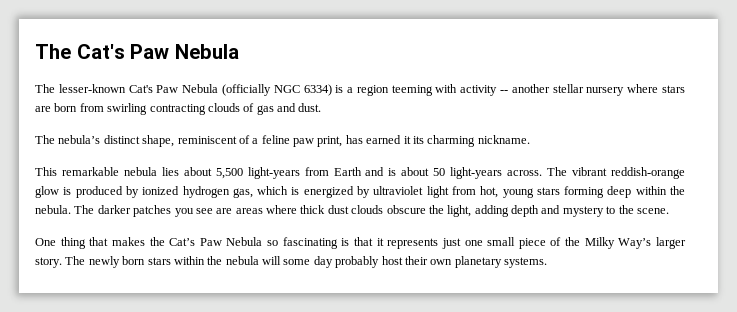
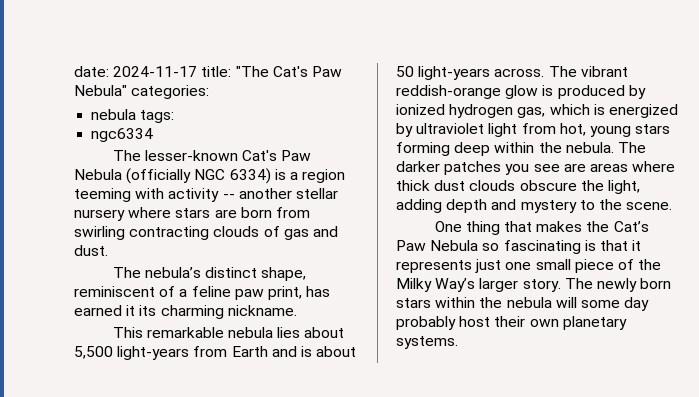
[35,44,239,59] The Cat's Paw Nebula -> [74,66,342,77] [74,85,210,99] [91,109,175,123] [91,128,154,142] date: 2024-11-17 title: "The Cat's Paw Nebula" categories: // nebula tags: // ngc6334

